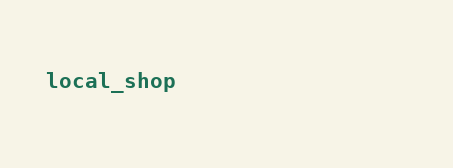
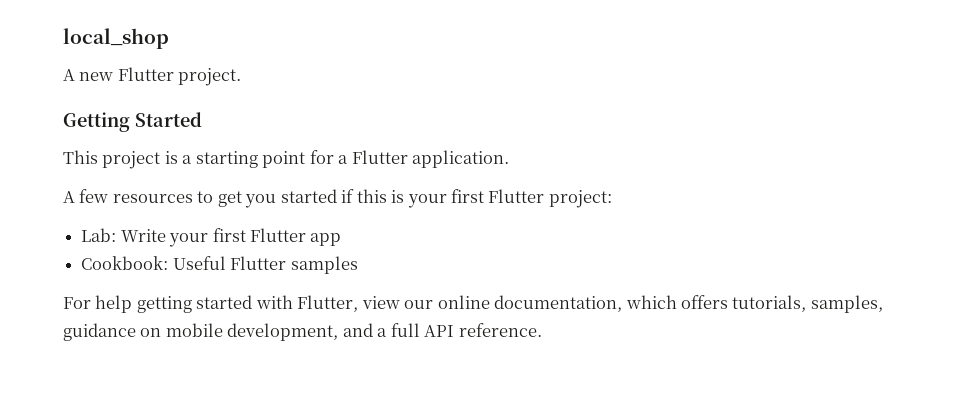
(176, 82) none -> [63,67,242,86] [63,112,202,132] [63,150,510,169] [63,189,612,208] [81,228,342,247] [81,256,358,274] [63,295,883,313] [63,323,542,341] // A new Flutter project. // Getting Started // This project is a starting point for a Flutter application. // A few resources to get you started if this is your first Flutter project: // Lab: Write your first Flutter app // Cookbook: Useful Flutter samples // For help getting started with Flutter, view our online documentation, which offers tutorials, samples, guidance on mobile development, and a full API reference.

